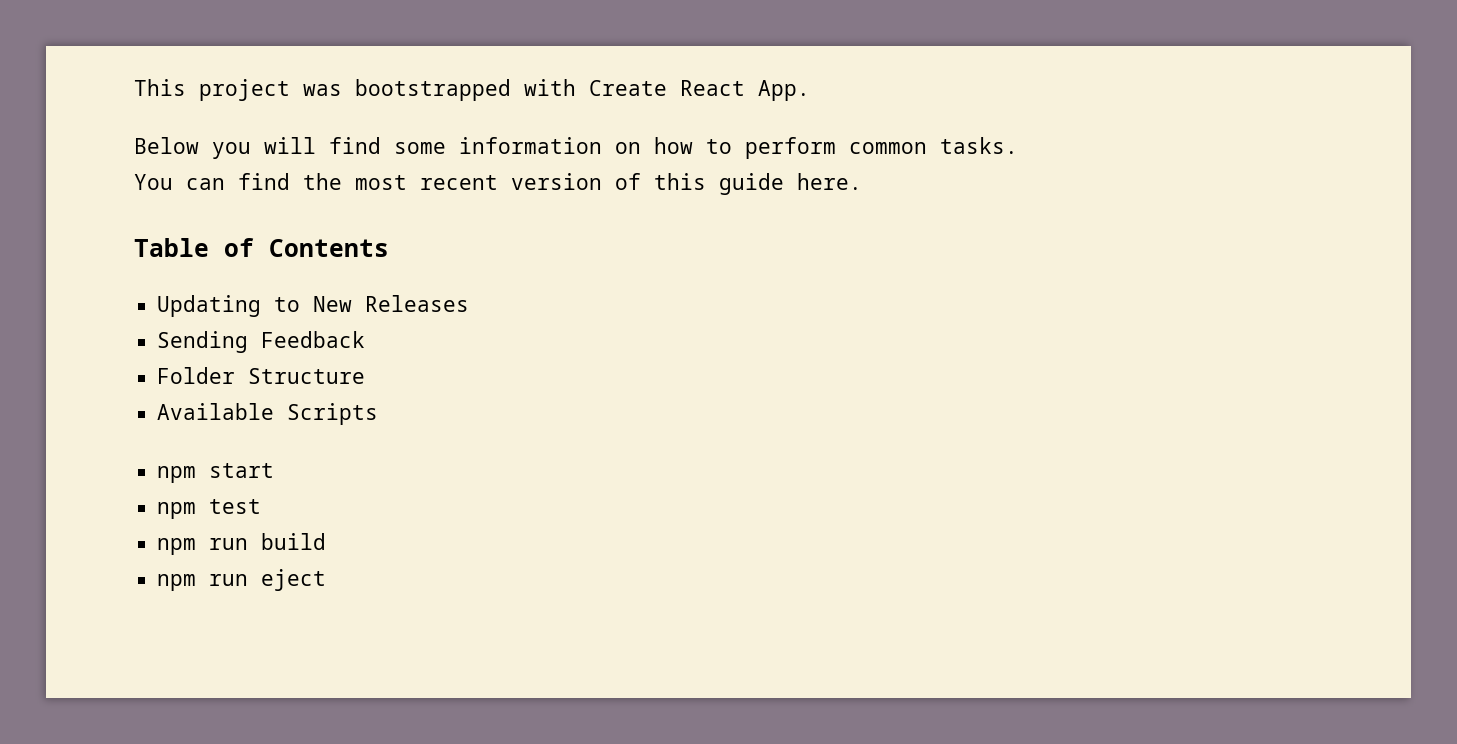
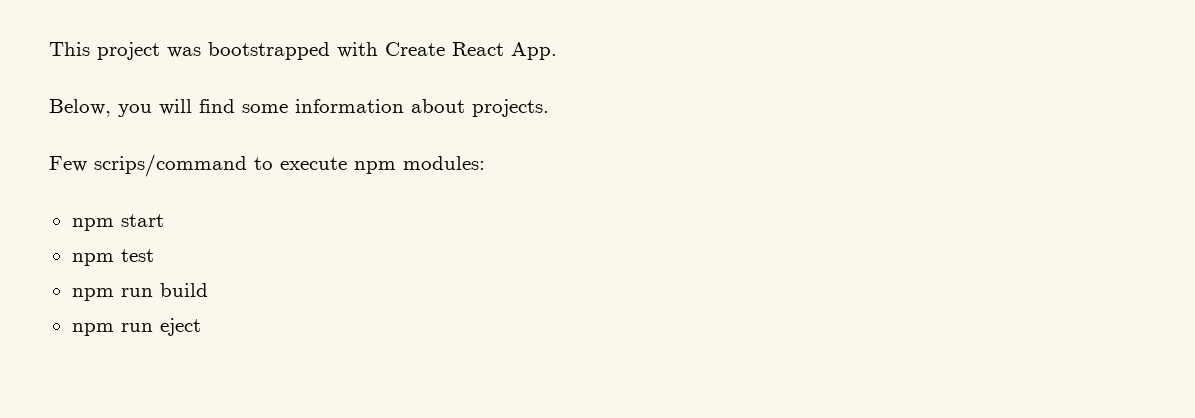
[134,137,199,154] Below -> [49,99,111,117] Below,
[615,137,1018,159] [134,173,862,195] [134,238,389,257] [157,295,470,317] [157,331,366,353] [157,367,366,384] [157,403,379,425] on how to perform common tasks. // You can find the most recent version of this guide here. // Table of Contents // Updating to New Releases // Sending Feedback // Folder Structure // Available Scripts -> [411,99,549,117] [49,154,485,177] about projects. // Few scrips/command to execute npm modules:

